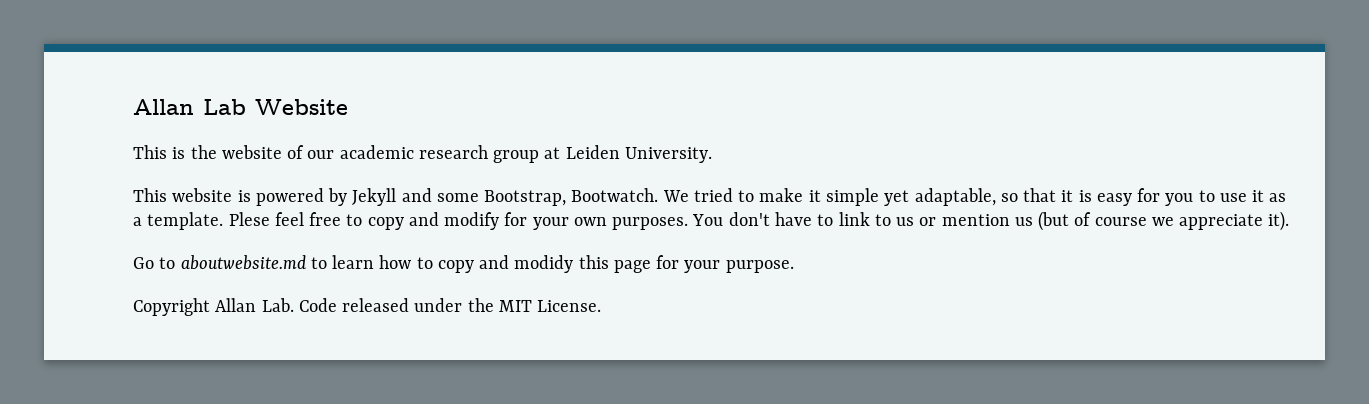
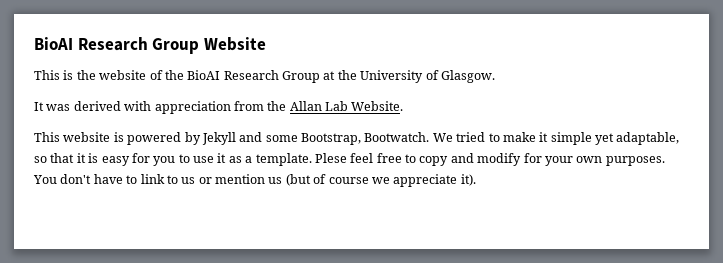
[133,99,246,115] Allan Lab -> [34,37,200,54] BioAI Research Group
[307,145,712,163] our academic research group at Leiden University. -> [164,70,495,83] [34,101,404,114] the BioAI Research Group at the University of Glasgow. // It was derived with appreciation from the Allan Lab Website.
[133,255,794,273] [133,298,602,316] // Go to aboutwebsite.md to learn how to copy and modidy this page for your purpose. // Copyright Allan Lab. Code released under the MIT License. -> (476, 180) none

